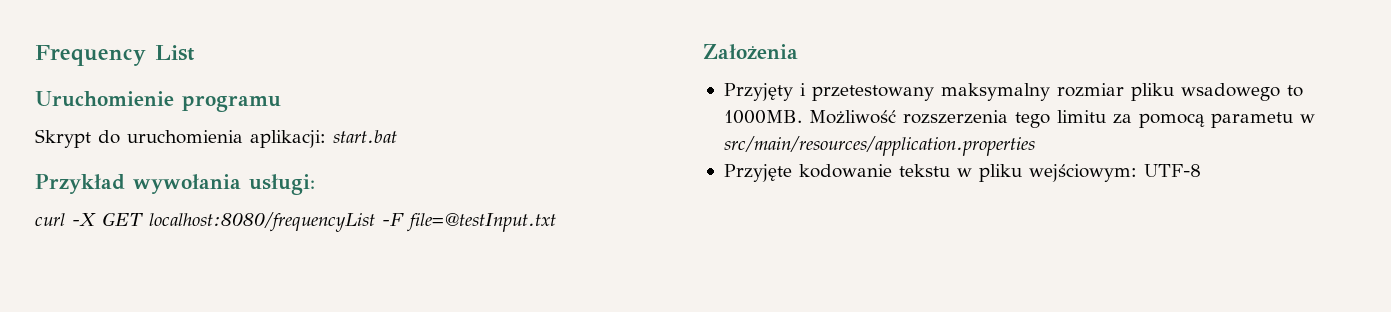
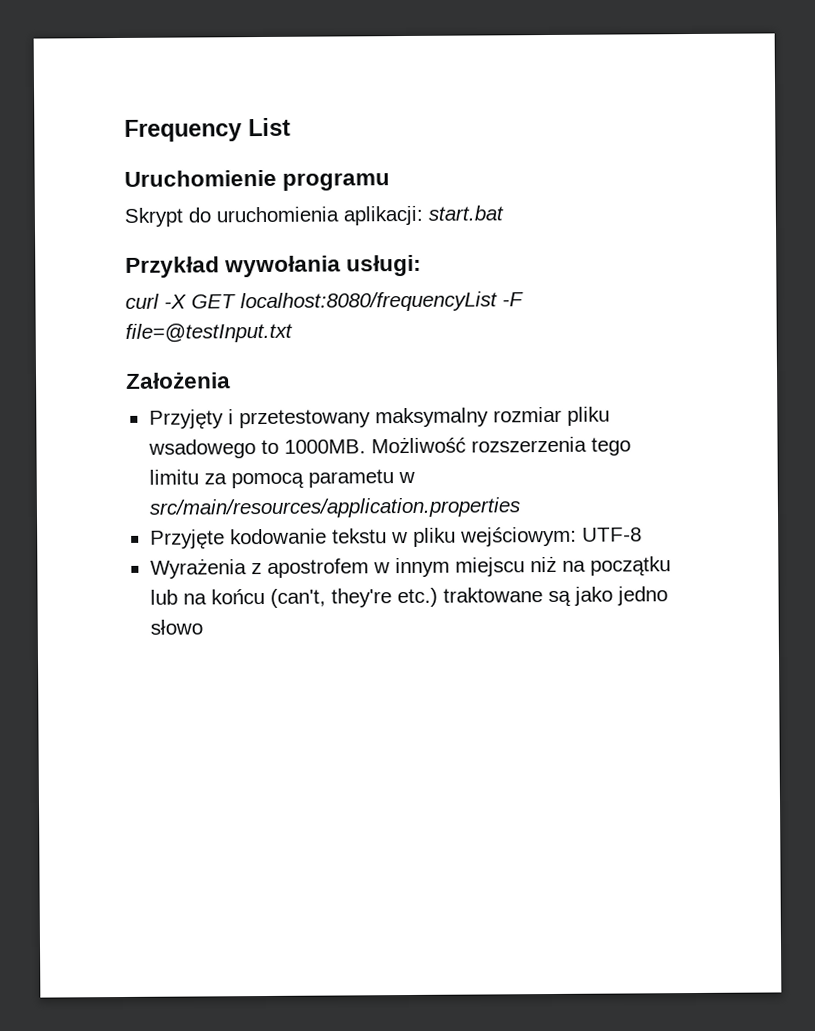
(1201, 170) none -> [149,555,671,579] [149,586,668,608] [149,619,203,635] // Wyrażenia z apostrofem w innym miejscu niż na początku lub na końcu (can't, they're etc.) traktowane są jako jedno słowo

